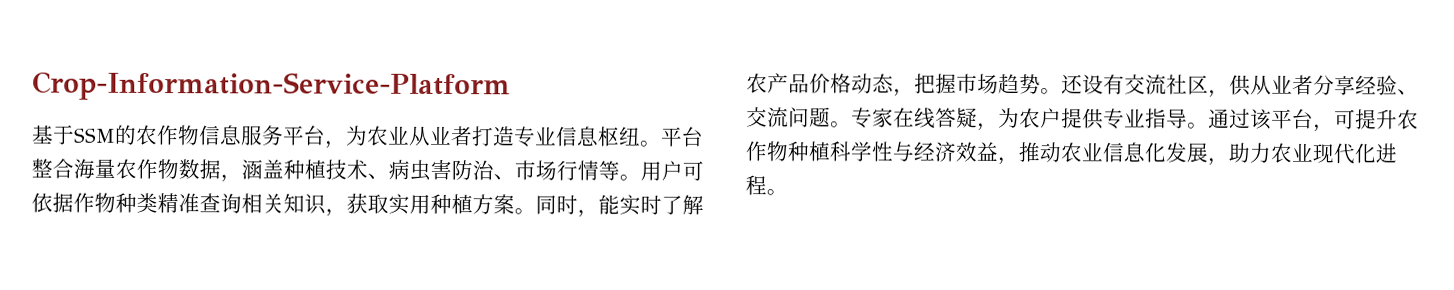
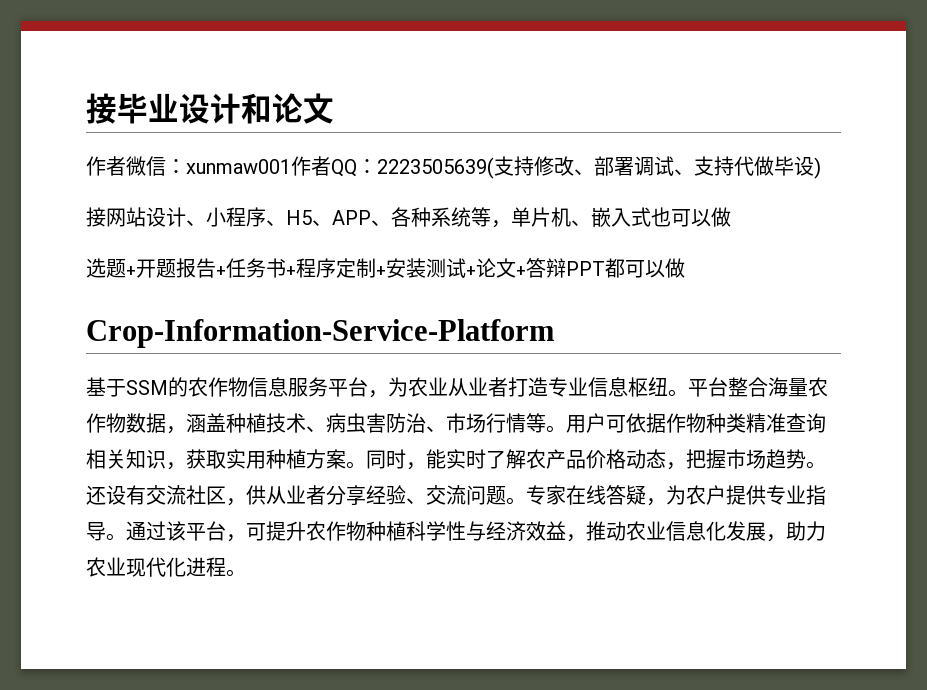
(32, 86) none -> [86,93,334,124] [86,156,821,179] [86,207,731,228] [86,258,685,278] 接毕业设计和论文 // 作者微信：xunmaw001作者QQ：2223505639(支持修改、部署调试、支持代做毕设) // 接网站设计、小程序、H5、APP、各种系统等，单片机、嵌入式也可以做 // 选题+开题报告+任务书+程序定制+安装测试+论文+答辩PPT都可以做 //

